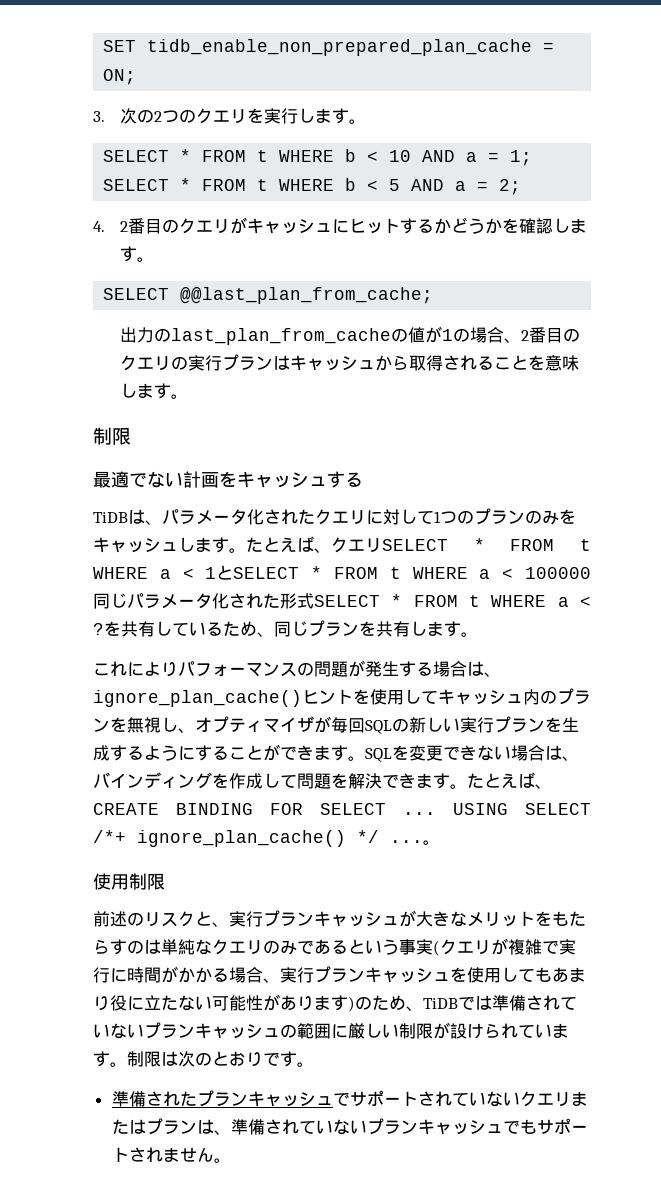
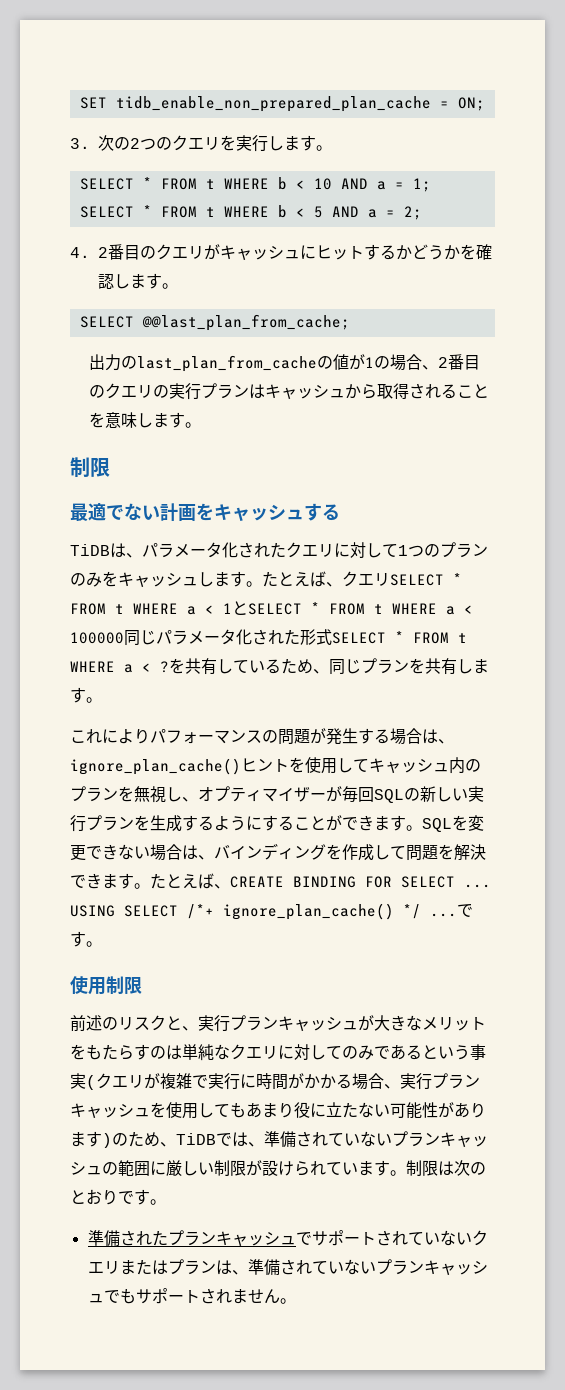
(314, 724) none -> [310,792,326,800] ー
(423, 841) none -> [457,904,473,917] [70,931,86,947] です
(263, 947) none -> [278,1044,342,1060] に対して
(492, 1002) none -> [248,1142,264,1147] 、

